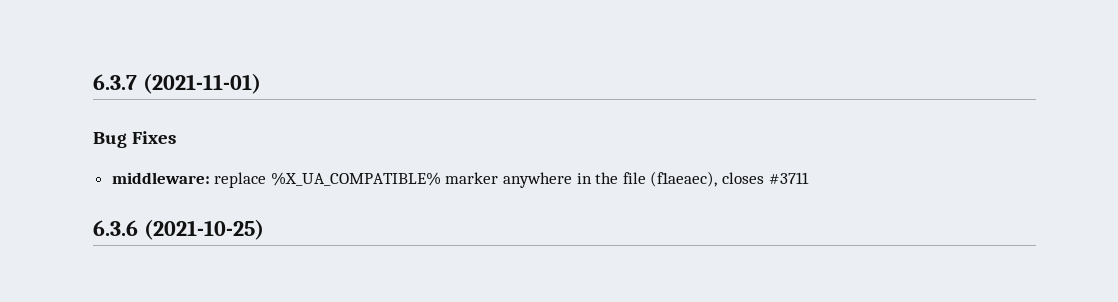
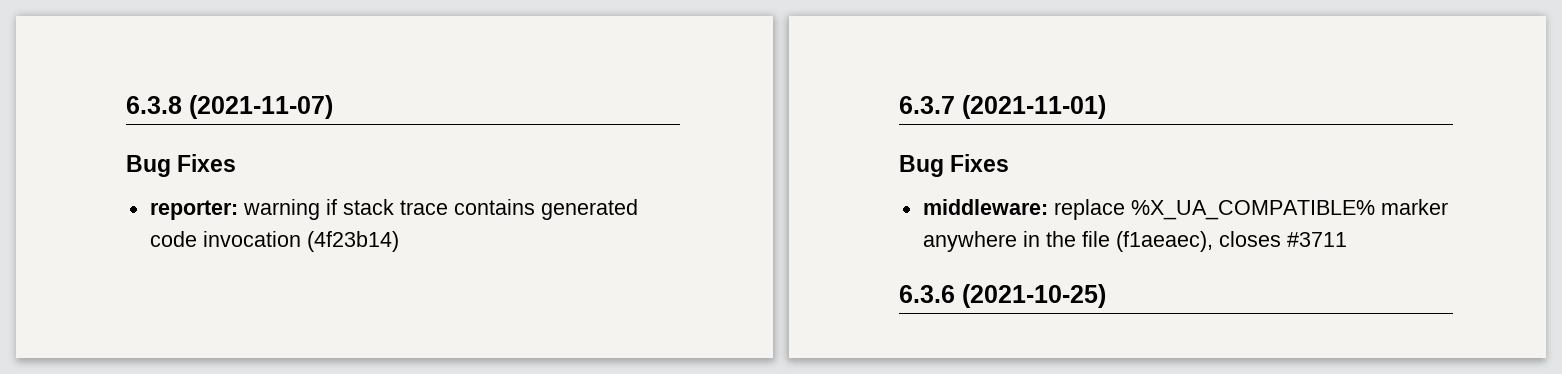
(93, 82) none -> [126,95,333,119] [126,154,237,177] [149,199,638,220] [149,231,399,252] 6.3.8 (2021-11-07) // Bug Fixes // reporter: warning if stack trace contains generated code invocation (4f23b14) //

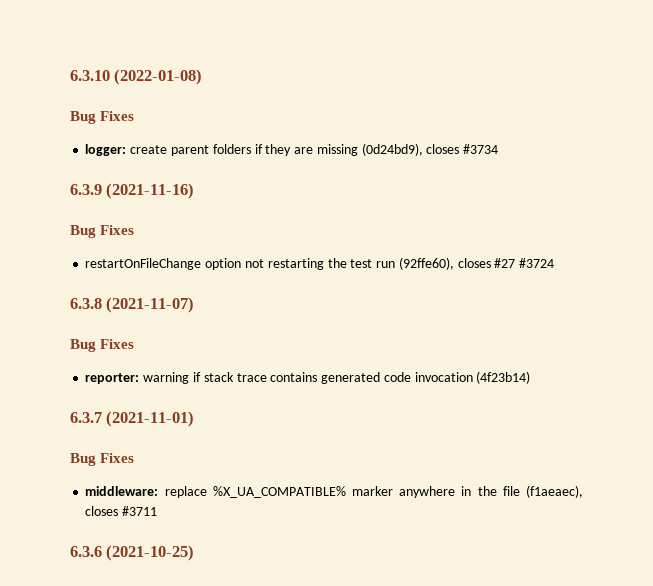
(126, 105) none -> [70,69,203,85] [70,111,135,124] [85,143,499,156] [70,183,195,199] [70,225,135,238] [85,257,555,270] 6.3.10 (2022-01-08) // Bug Fixes // logger: create parent folders if they are missing (0d24bd9), closes #3734 // 6.3.9 (2021-11-16) // Bug Fixes // restartOnFileChange option not restarting the test run (92ffe60), closes #27 #3724 //

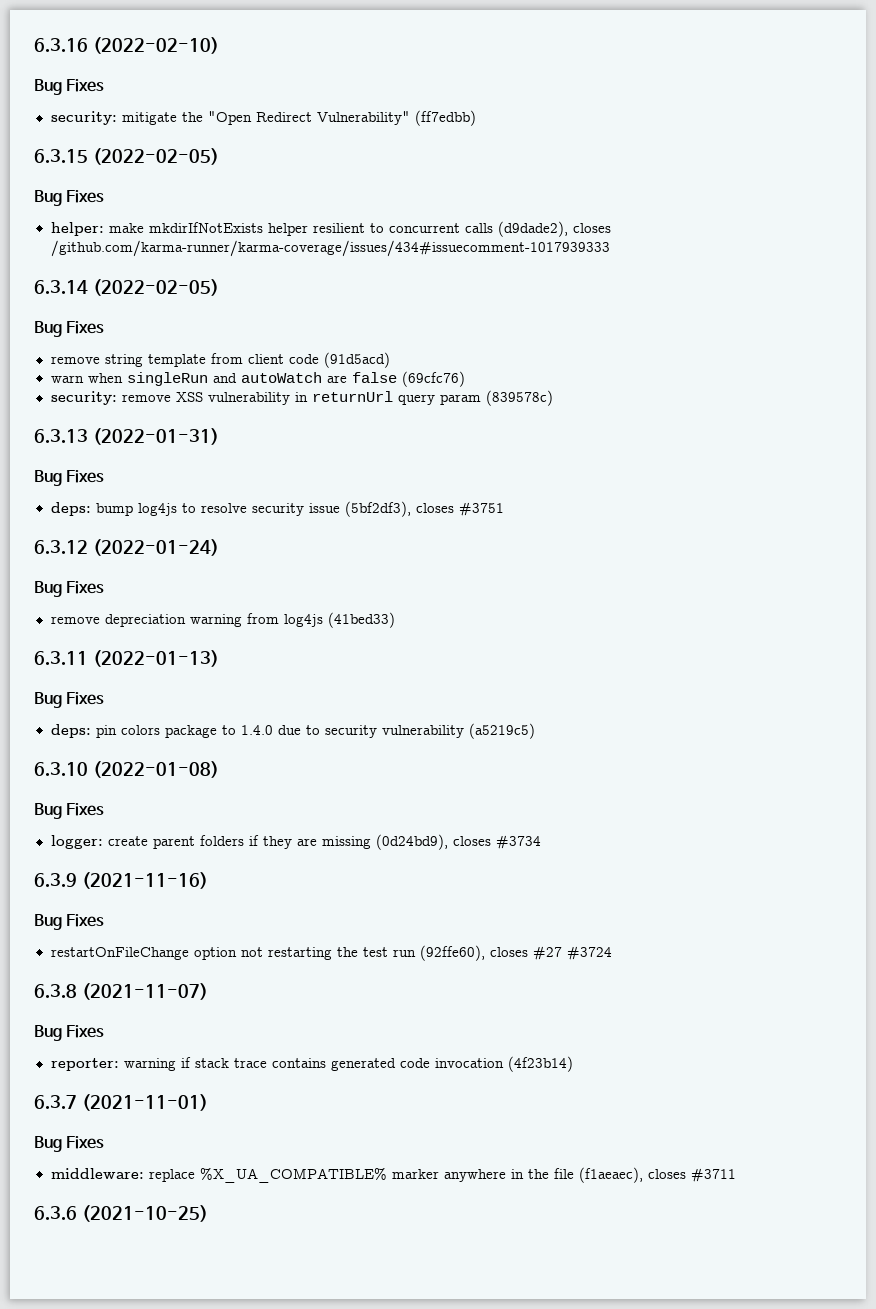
(70, 75) none -> [34,37,219,54] [34,79,105,95] [50,110,476,126] [34,148,219,165] [34,190,105,206] [50,221,611,237] [50,240,610,257] [34,279,219,296] [34,321,105,337] [50,352,390,368] [50,371,465,387] [50,390,553,406] [34,428,219,445] [34,470,105,486] [50,501,504,517] [34,539,219,556] [34,581,105,597] [50,612,395,628] [34,650,219,667] [34,692,105,708] [50,723,535,739] 6.3.16 (2022-02-10) // Bug Fixes // security: mitigate the "Open Redirect Vulnerability" (ff7edbb) // 6.3.15 (2022-02-05) // Bug Fixes // helper: make mkdirIfNotExists helper resilient to concurrent calls (d9dade2), closes /github.com/karma-runner/karma-coverage/issues/434#issuecomment-1017939333 // 6.3.14 (2022-02-05) // Bug Fixes // remove string template from client code (91d5acd) // warn when singleRun and autoWatch are false (69cfc76) // security: remove XSS vulnerability in returnUrl query param (839578c) // 6.3.13 (2022-01-31) // Bug Fixes // deps: bump log4js to resolve security issue (5bf2df3), closes #3751 // 6.3.12 (2022-01-24) // Bug Fixes // remove depreciation warning from log4js (41bed33) // 6.3.11 (2022-01-13) // Bug Fixes // deps: pin colors package to 1.4.0 due to security vulnerability (a5219c5) //

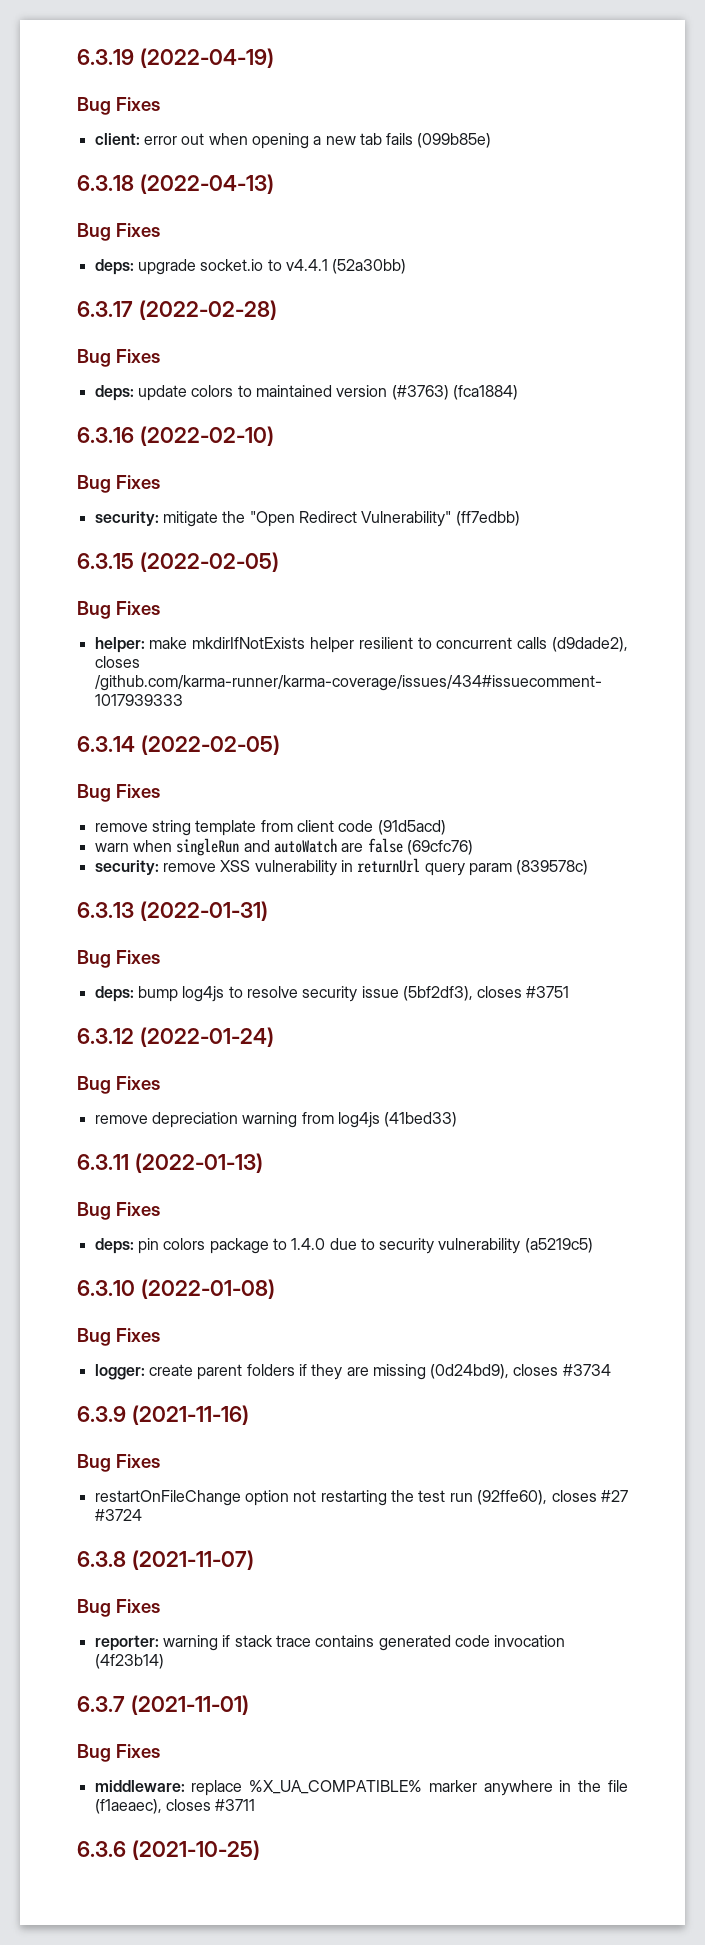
(34, 45) none -> [77,48,274,68] [77,97,160,115] [94,133,492,149] [77,174,274,194] [77,223,160,241] [94,259,407,275] [77,300,277,320] [77,349,160,367] [94,385,518,401] 6.3.19 (2022-04-19) // Bug Fixes // client: error out when opening a new tab fails (099b85e) // 6.3.18 (2022-04-13) // Bug Fixes // deps: upgrade socket.io to v4.4.1 (52a30bb) // 6.3.17 (2022-02-28) // Bug Fixes // deps: update colors to maintained version (#3763) (fca1884) //

